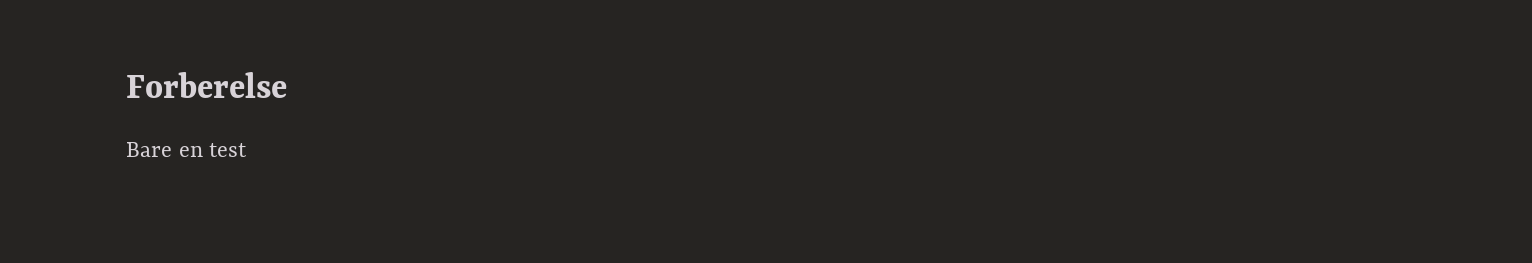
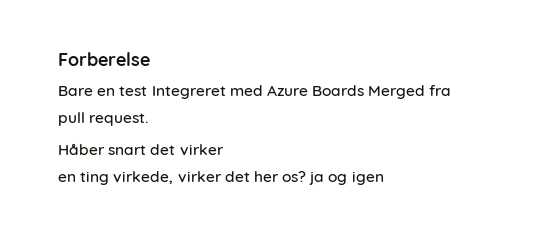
(248, 150) none -> [151,85,452,99] [58,112,149,126] [58,143,224,156] [58,171,384,185] Integreret med Azure Boards Merged fra pull request. // Håber snart det virker // en ting virkede, virker det her os? ja og igen

